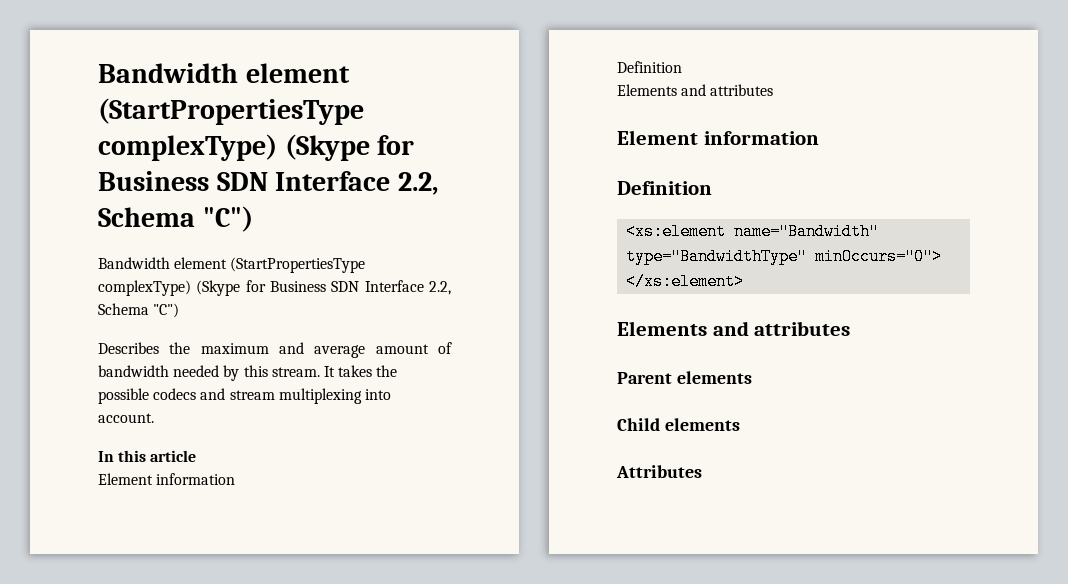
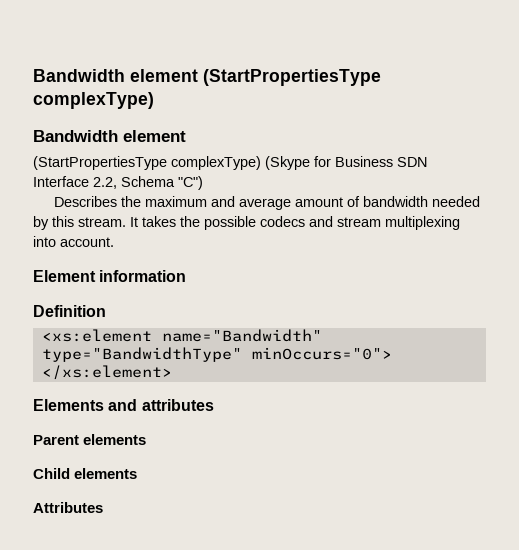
[98,63,350,83] [98,98,364,125] [98,134,415,161] [98,171,439,195] [98,206,253,232] [98,257,228,269] Bandwidth element (StartPropertiesType complexType) (Skype for Business SDN Interface 2.2, Schema "C") // Bandwidth element -> [33,69,381,86] [33,92,154,109] [33,130,186,142] Bandwidth element (StartPropertiesType complexType) // Bandwidth element //
[98,450,197,462] [98,473,236,485] [617,61,682,73] [617,84,774,96] // In this article // Element information // Definition // Elements and attributes -> (114, 242) none

